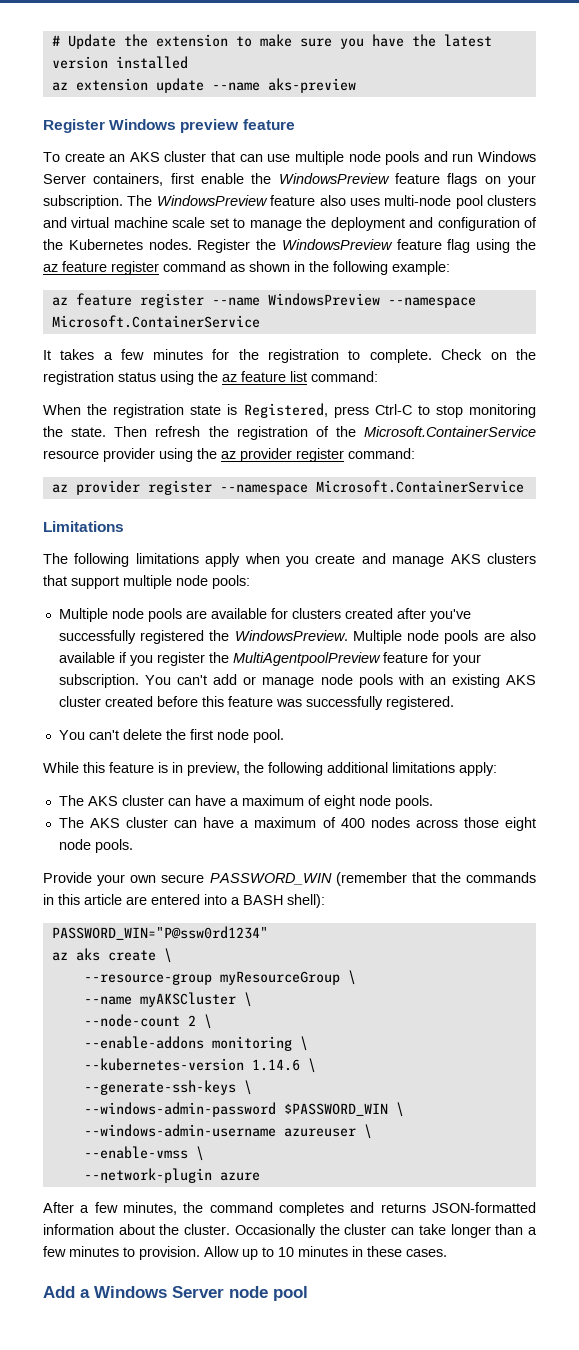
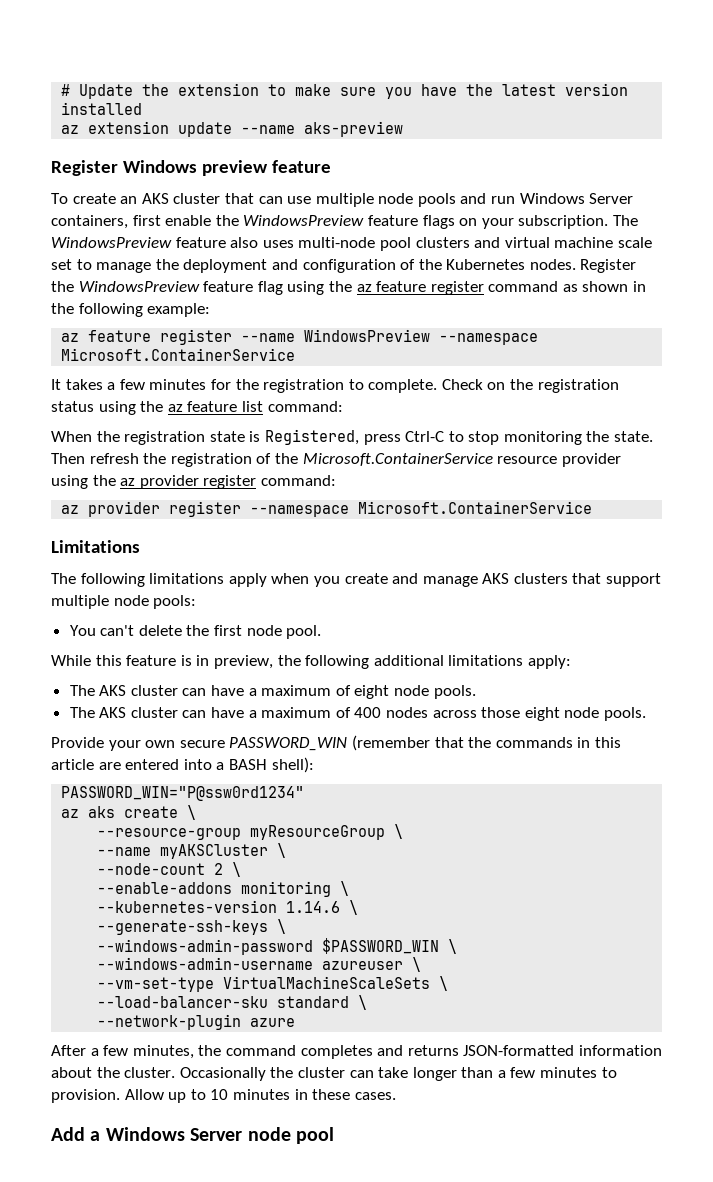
[58,608,471,622] [58,630,537,644] [58,652,481,666] [58,674,537,688] [58,696,454,710] // Multiple node pools are available for clusters created after you've successfully registered the WindowsPreview. Multiple node pools are also available if you register the MultiAgentpoolPreview feature for your subscription. You can't add or manage node pools with an existing AKS cluster created before this feature was successfully registered. -> (197, 602) none
[83,1146,188,1159] --enable-vmss -> [97,976,449,992] [97,996,350,1008] --vm-set-type VirtualMachineScaleSets \ // --load-balancer-sku standard

